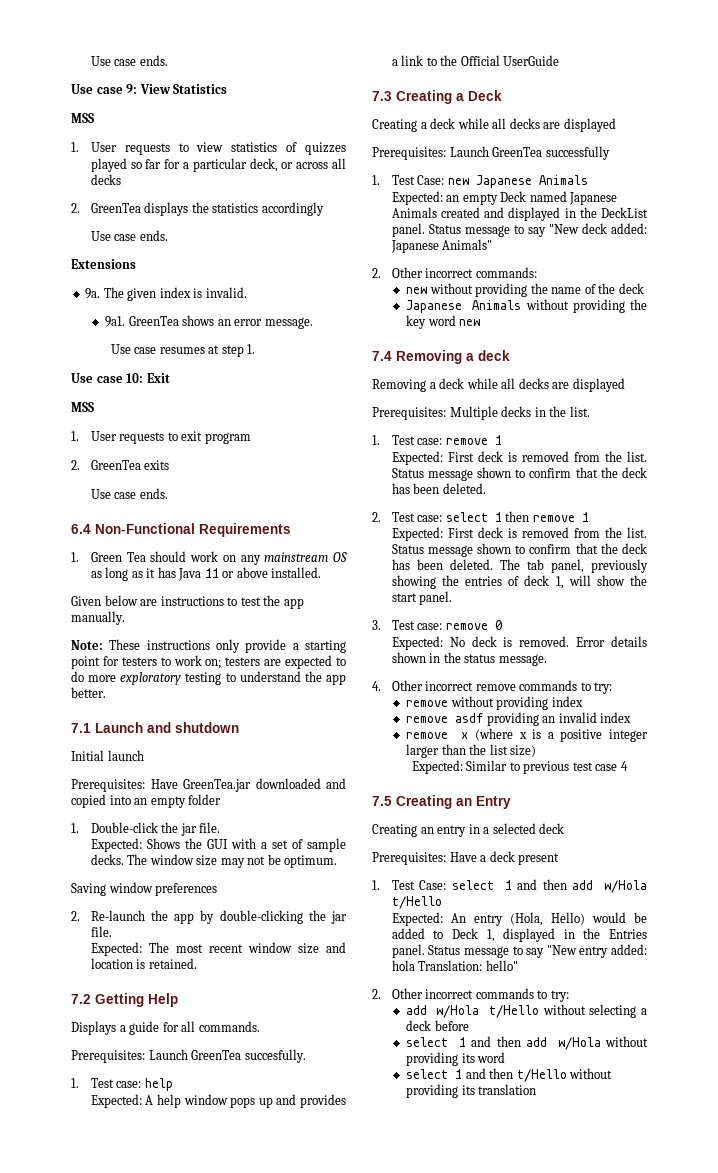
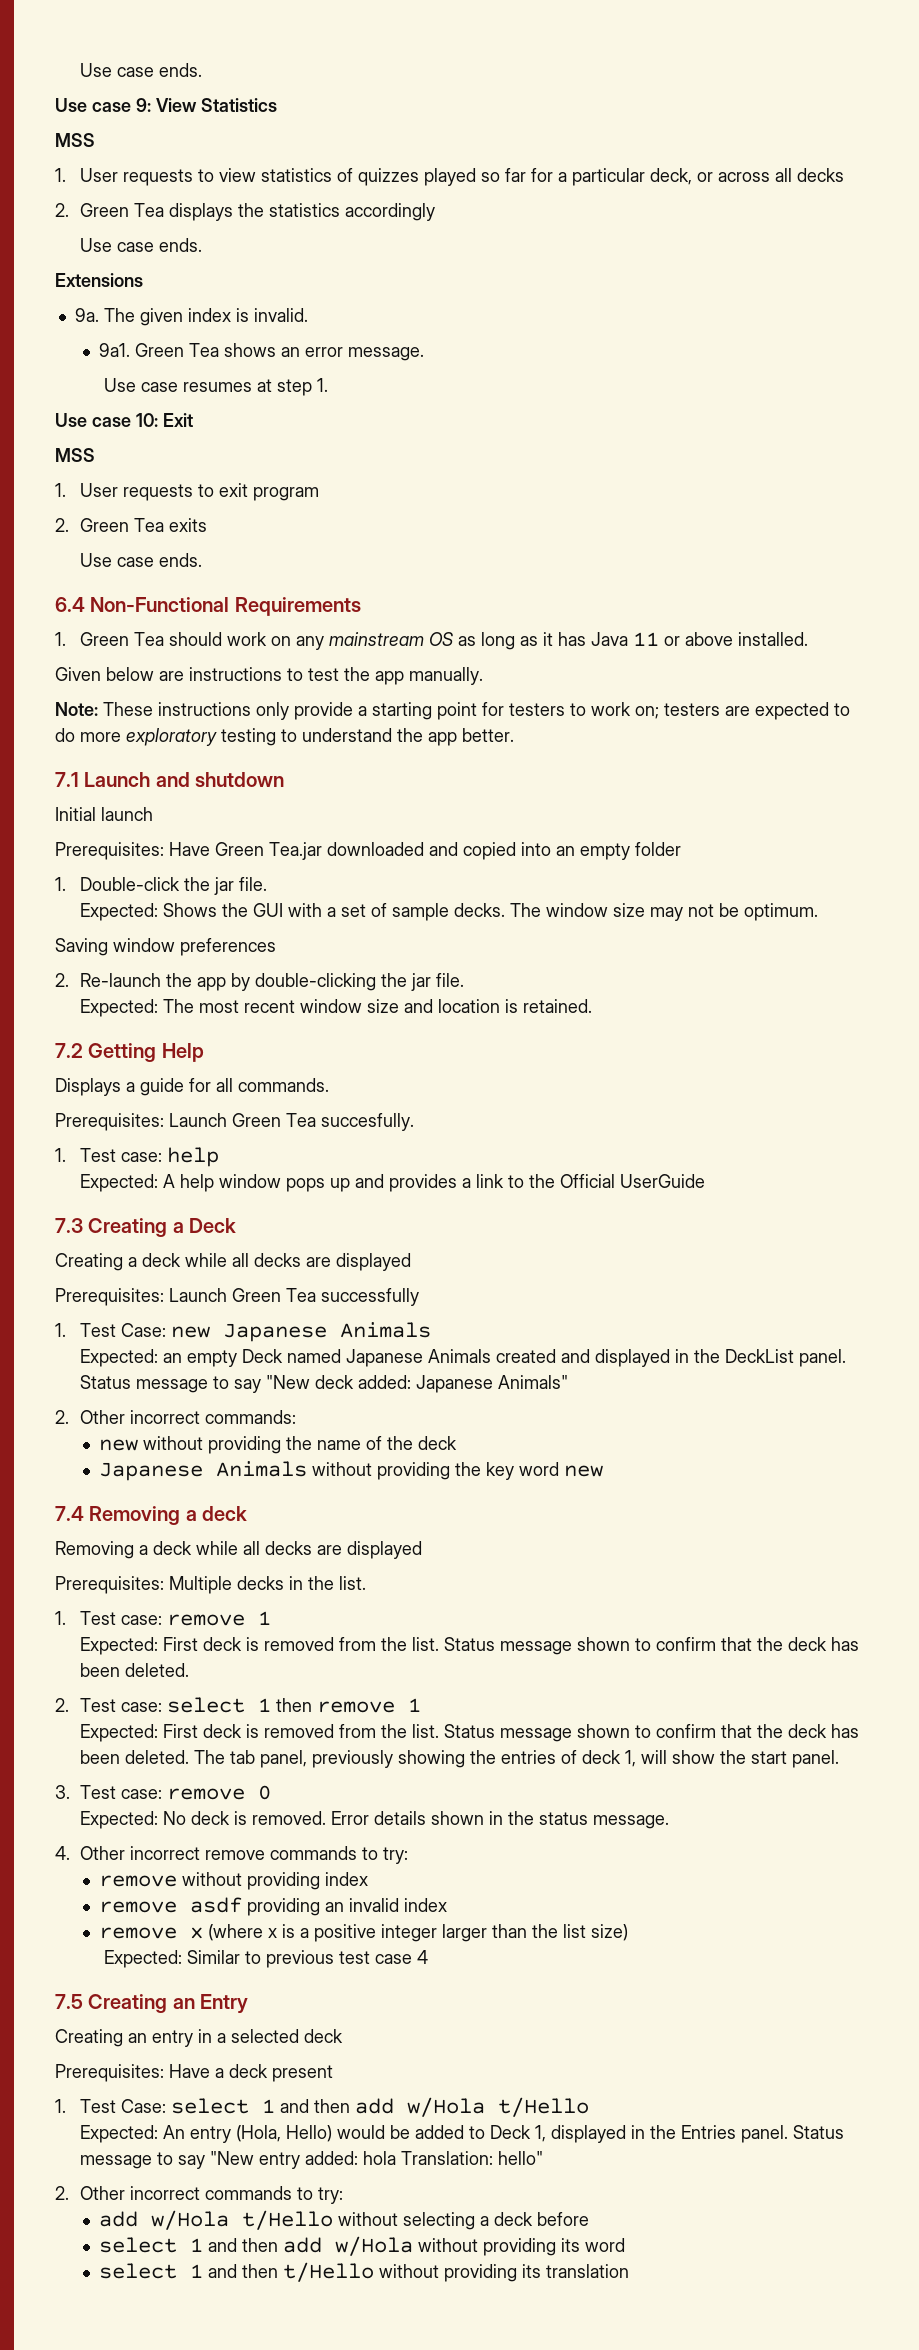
[90,203,141,213] GreenTea -> [79,203,164,217] Green Tea
[128,316,179,326] GreenTea -> [135,343,220,357] Green Tea
[90,460,141,470] GreenTea -> [79,518,164,532] Green Tea
[183,779,251,792] GreenTea.jar -> [215,842,322,860] Green Tea.jar
[191,1050,242,1060] GreenTea -> [232,1113,316,1127] Green Tea
[492,147,543,157] GreenTea -> [232,1288,316,1302] Green Tea

